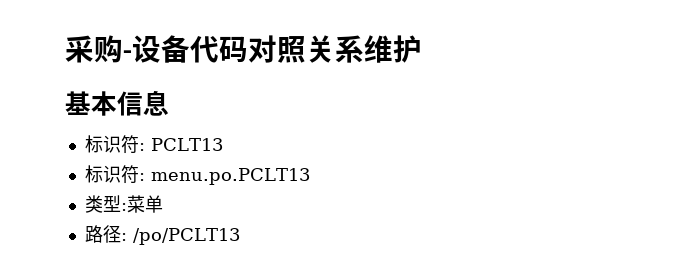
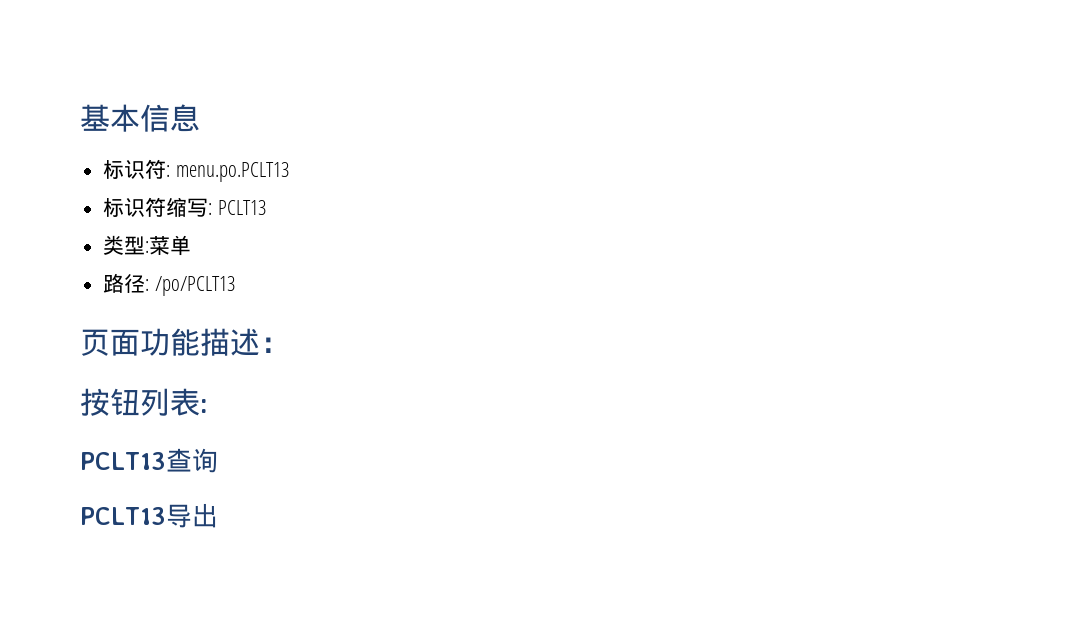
[65,35,422,63] 采购-设备代码对照关系维护 // -> (80, 117) none
[150,138,223,151] [84,165,310,185] PCLT13 // 标识符: menu.po.PCLT13 -> [175,162,289,182] [103,197,266,217] menu.po.PCLT13 // 标识符缩写: PCLT13
(240, 236) none -> [80,328,290,356] [80,388,208,416] [80,448,218,473] [80,503,218,528] // 页面功能描述： // 按钮列表: // PCLT13查询 // PCLT13导出

